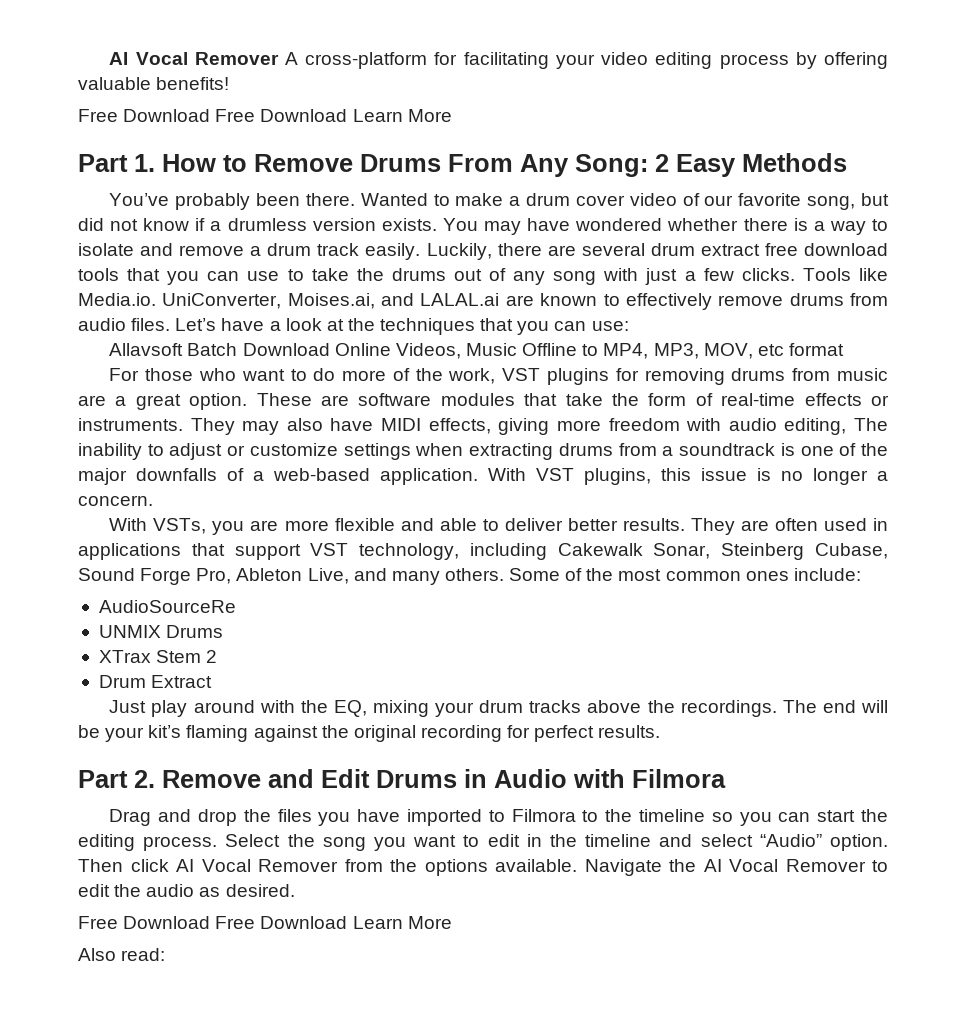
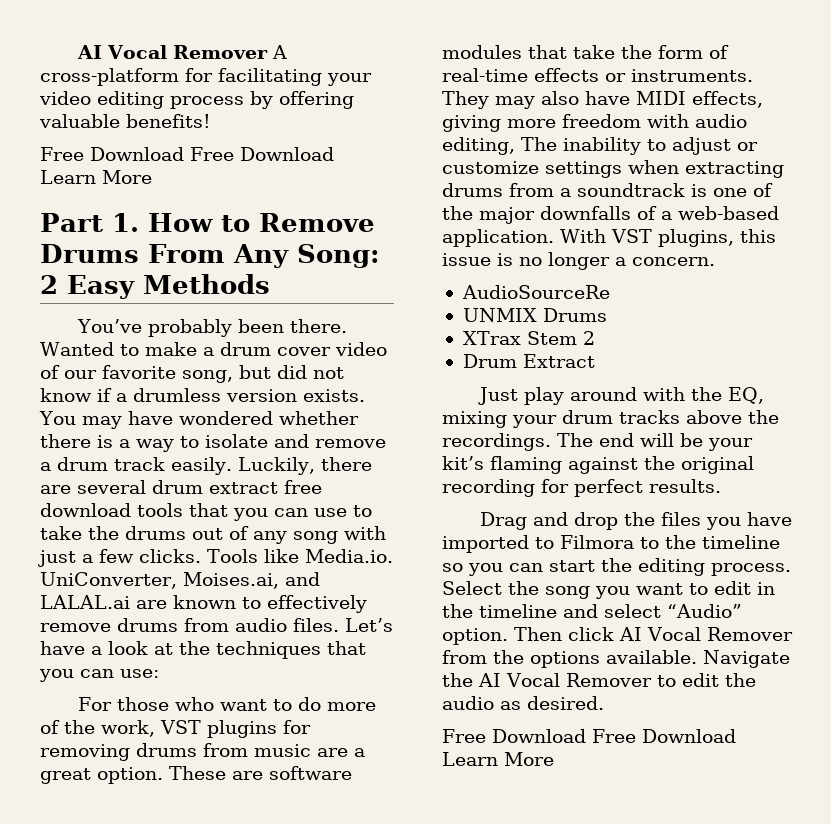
[109,343,844,359] // Allavsoft Batch Download Online Videos, Music Offline to MP4, MP3, MOV, etc format -> (159, 673) none
[109,518,888,535] [78,543,889,560] [78,568,861,585] // With VSTs, you are more flexible and able to deliver better results. They are often used in applications that support VST technology, including Cakewalk Sonar, Steinberg Cubase, Sound Forge Pro, Ableton Live, and many others. Some of the most common ones include: -> (715, 261) none
[78,769,726,788] // Part 2. Remove and Edit Drums in Audio with Filmora -> (721, 486) none
[78,948,166,961] // Also read: -> (554, 759) none

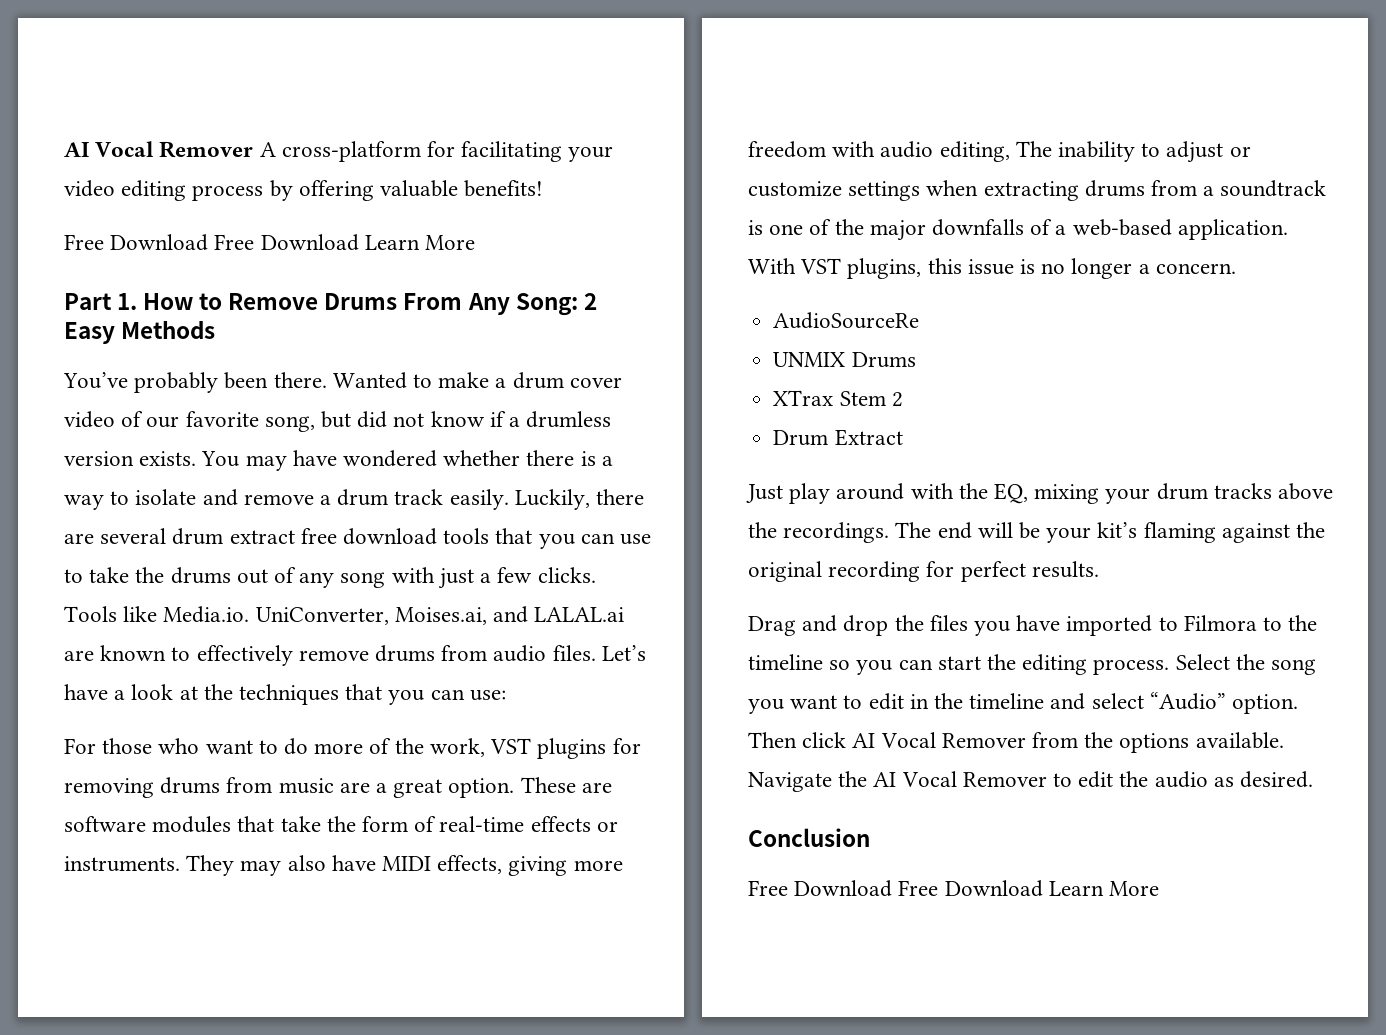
(604, 703) none -> [748,828,870,847] // Conclusion

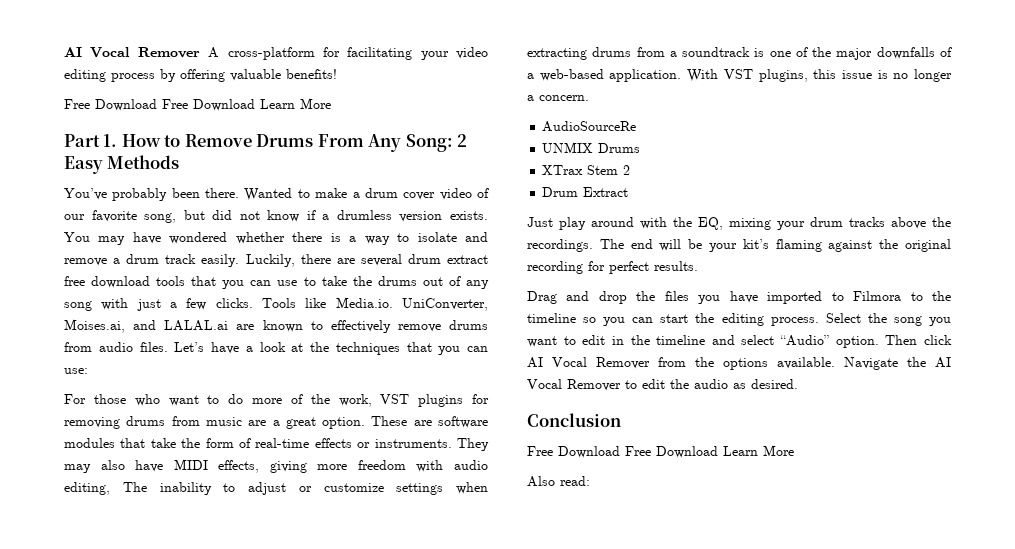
(1160, 888) none -> [527,476,590,487] // Also read:

